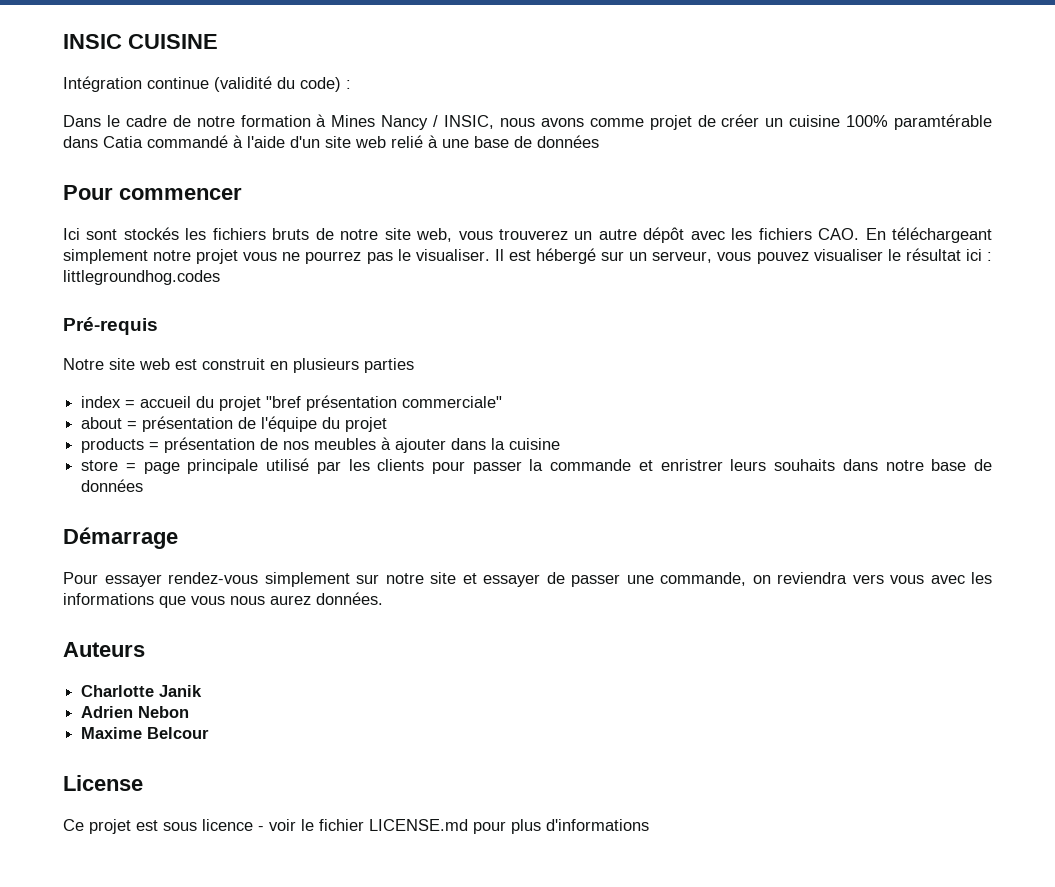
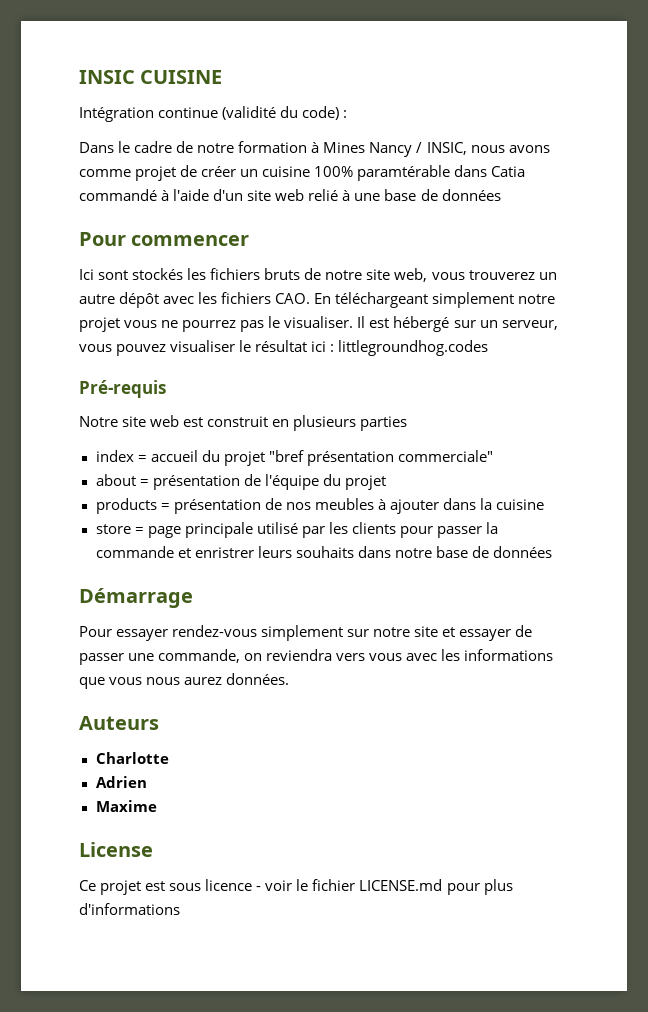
[159,685,203,697] Janik -> (169, 758) none
[138,706,190,718] Nebon -> (147, 782) none
[147,727,210,739] Belcour -> (157, 806) none

